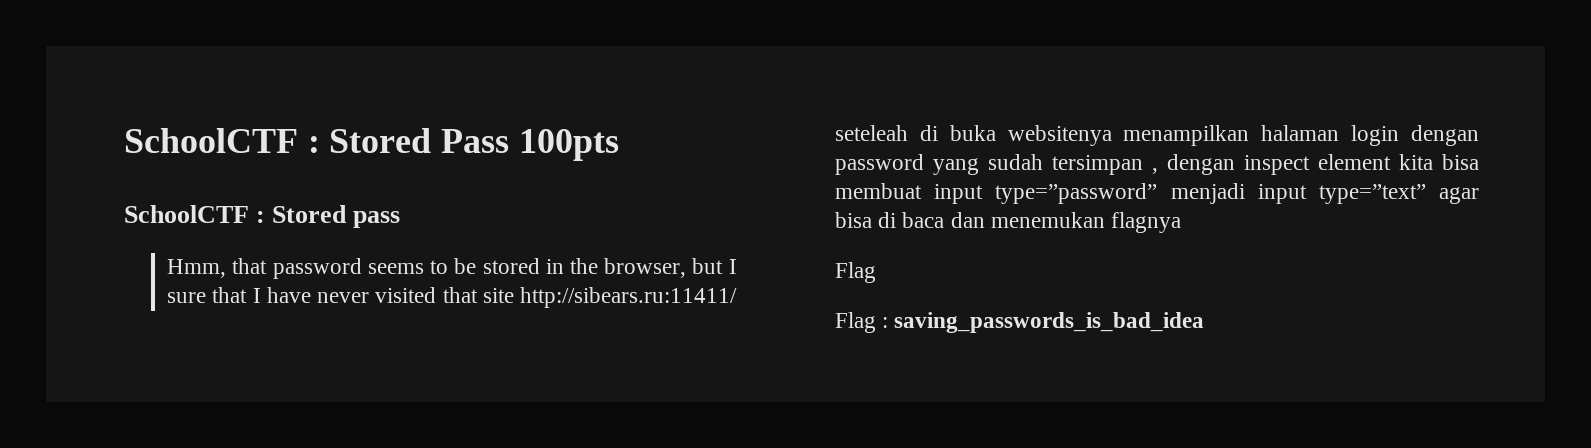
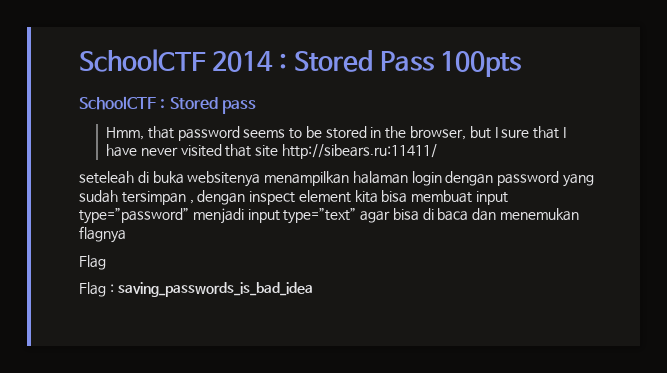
[124,128,298,153] SchoolCTF -> [79,49,273,72] SchoolCTF 2014

